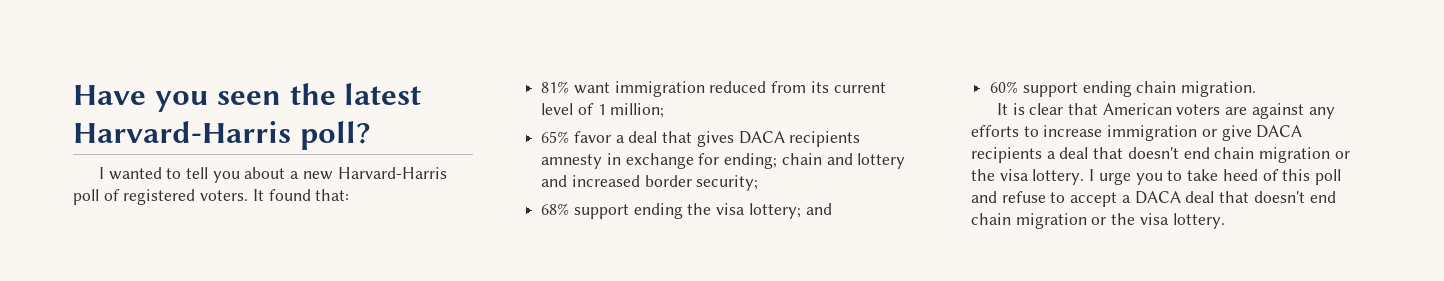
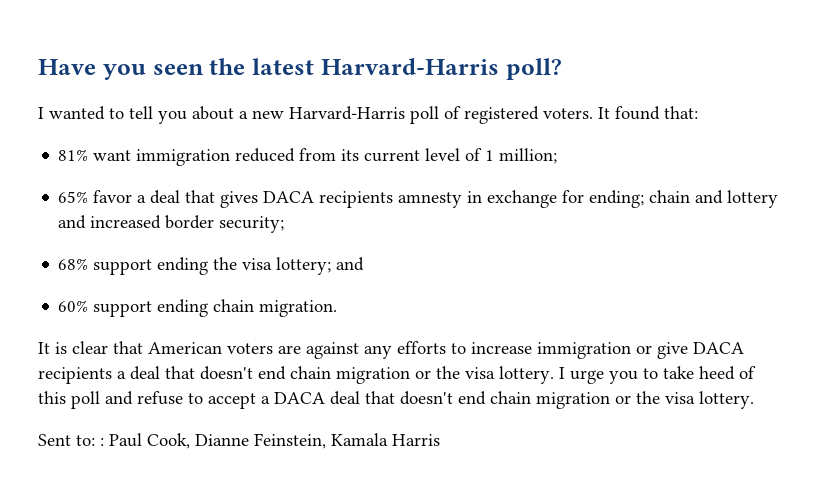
(1225, 221) none -> [38,433,440,449] // Sent to: : Paul Cook, Dianne Feinstein, Kamala Harris

